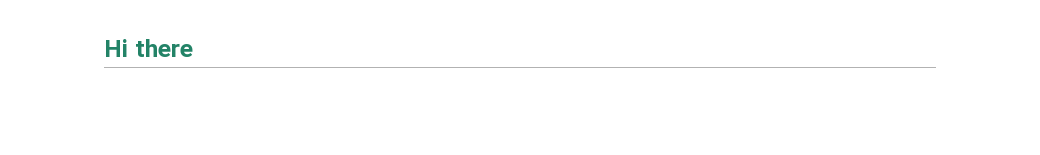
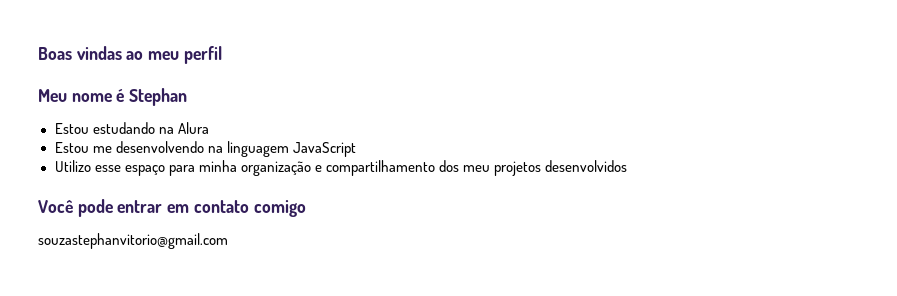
[104,39,193,57] Hi there -> [38,46,222,64] [38,88,188,106] [54,122,209,134] [54,141,356,157] [54,160,628,176] [38,199,306,217] [38,233,228,249] Boas vindas ao meu perfil // Meu nome é Stephan // Estou estudando na Alura // Estou me desenvolvendo na linguagem JavaScript // Utilizo esse espaço para minha organização e compartilhamento dos meu projetos desenvolvidos // Você pode entrar em contato comigo // souzastephanvitorio@gmail.com

